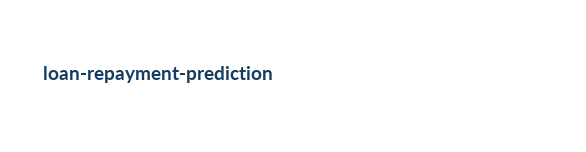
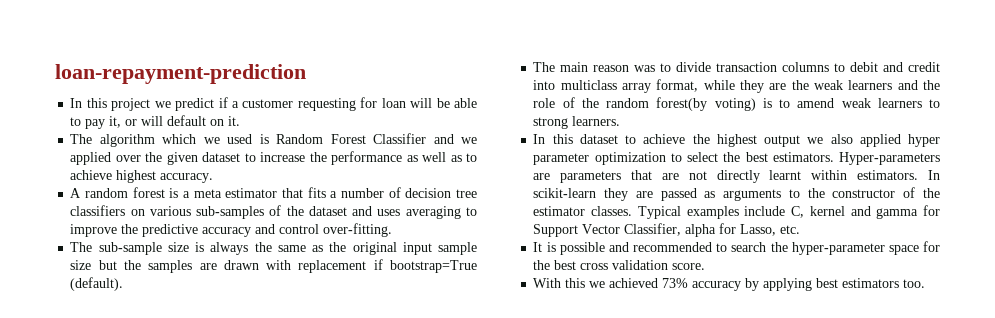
(273, 74) none -> [70,97,477,111] [70,115,241,129] [70,133,477,147] [70,151,478,165] [70,170,214,183] [70,187,477,198] [70,205,477,219] [70,223,393,237] [70,242,478,255] [70,259,477,273] [70,277,124,291] [533,62,940,72] [533,79,940,93] [533,97,941,111] [533,116,621,129] [533,134,941,147] [533,152,940,165] [533,170,940,183] [533,187,940,201] [533,205,941,219] [533,223,801,237] [533,241,940,255] [533,260,706,270] [533,278,926,291] // In this project we predict if a customer requesting for loan will be able to pay it, or will default on it. // The algorithm which we used is Random Forest Classifier and we applied over the given dataset to increase the performance as well as to achieve highest accuracy. // A random forest is a meta estimator that fits a number of decision tree classifiers on various sub-samples of the dataset and uses averaging to improve the predictive accuracy and control over-fitting. // The sub-sample size is always the same as the original input sample size but the samples are drawn with replacement if bootstrap=True (default). // The main reason was to divide transaction columns to debit and credit into multiclass array format, while they are the weak learners and the role of the random forest(by voting) is to amend weak learners to strong learners. // In this dataset to achieve the highest output we also applied hyper parameter optimization to select the best estimators. Hyper-parameters are parameters that are not directly learnt within estimators. In scikit-learn they are passed as arguments to the constructor of the estimator classes. Typical examples include C, kernel and gamma for Support Vector Classifier, alpha for Lasso, etc. // It is possible and recommended to search the hyper-parameter space for the best cross validation score. // With this we achieved 73% accuracy by applying best estimators too.

